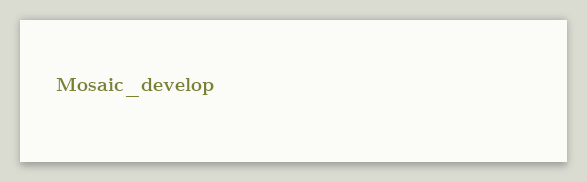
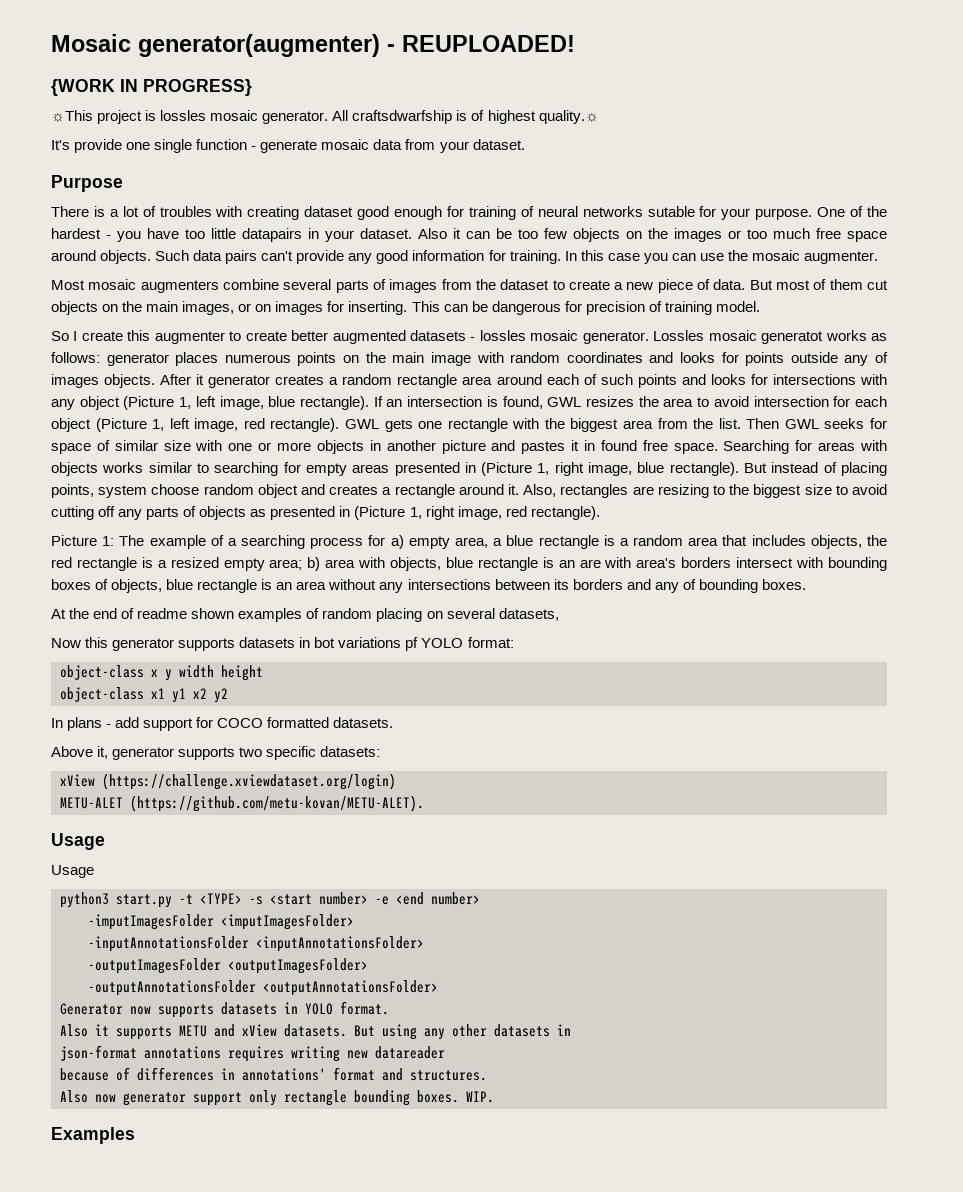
[56,77,214,97] Mosaic_develop -> [51,34,575,57] [51,79,252,96] [51,110,599,124] [51,139,525,153] [51,175,123,192] [51,206,887,220] [51,228,887,242] [51,250,878,264] [51,279,889,293] [51,301,760,315] [51,330,888,344] [51,352,888,366] [51,374,888,388] [51,396,887,410] [51,418,887,432] [51,440,888,454] [51,462,887,476] [51,484,888,498] [51,506,600,520] [51,535,887,549] [51,557,888,571] [51,579,806,593] [51,608,559,622] [51,637,514,651] [60,665,263,681] [60,687,228,703] [51,717,394,731] [51,746,381,760] [60,773,396,790] [60,795,424,812] [51,833,105,850] [51,865,94,878] [60,892,480,908] [88,914,354,930] [88,936,424,952] [88,958,368,974] [88,980,438,996] [60,1001,389,1018] [60,1024,571,1040] [60,1045,445,1062] [60,1067,487,1081] [60,1090,494,1106] [51,1127,135,1144] Mosaic generator(augmenter) - REUPLOADED! // {WORK IN PROGRESS} // ☼This project is lossles mosaic generator. All craftsdwarfship is of highest quality.☼ // It's provide one single function - generate mosaic data from your dataset. // Purpose // There is a lot of troubles with creating dataset good enough for training of neural networks sutable for your purpose. One of the hardest - you have too little datapairs in your dataset. Also it can be too few objects on the images or too much free space around objects. Such data pairs can't provide any good information for training. In this case you can use the mosaic augmenter. // Most mosaic augmenters combine several parts of images from the dataset to create a new piece of data. But most of them cut objects on the main images, or on images for inserting. This can be dangerous for precision of training model. // So I create this augmenter to create better augmented datasets - lossles mosaic generator. Lossles mosaic generatot works as follows: generator places numerous points on the main image with random coordinates and looks for points outside any of images objects. After it generator creates a random rectangle area around each of such points and looks for intersections with any object (Picture 1, left image, blue rectangle). If an intersection is found, GWL resizes the area to avoid intersection for each object (Picture 1, left image, red rectangle). GWL gets one rectangle with the biggest area from the list. Then GWL seeks for space of similar size with one or more objects in another picture and pastes it in found free space. Searching for areas with objects works similar to searching for empty areas presented in (Picture 1, right image, blue rectangle). But instead of placing points, system choose random object and creates a rectangle around it. Also, rectangles are resizing to the biggest size to avoid cutting off any parts of objects as presented in (Picture 1, right image, red rectangle). // Picture 1: The example of a searching process for a) empty area, a blue rectangle is a random area that includes objects, the red rectangle is a resized empty area; b) area with objects, blue rectangle is an are with area's borders intersect with bounding boxes of objects, blue rectangle is an area without any intersections between its borders and any of bounding boxes. // At the end of readme shown examples of random placing on several datasets, // Now this generator supports datasets in bot variations pf YOLO format: // object-class x y width height // object-class x1 y1 x2 y2 // In plans - add support for COCO formatted datasets. // Above it, generator supports two specific datasets: // xView (https://challenge.xviewdataset.org/login) // METU-ALET (https://github.com/metu-kovan/METU-ALET). // Usage // Usage // python3 start.py -t <TYPE> -s <start number> -e <end number> // -imputImagesFolder <imputImagesFolder> // -inputAnnotationsFolder <inputAnnotationsFolder> // -outputImagesFolder <outputImagesFolder> // -outputAnnotationsFolder <outputAnnotationsFolder> // Generator now supports datasets in YOLO format. // Also it supports METU and xView datasets. But using any other datasets in // json-format annotations requires writing new datareader // because of differences in annotations' format and structures. // Also now generator support only rectangle bounding boxes. WIP. // Examples

